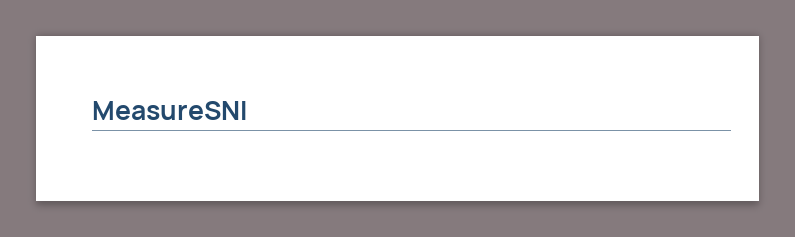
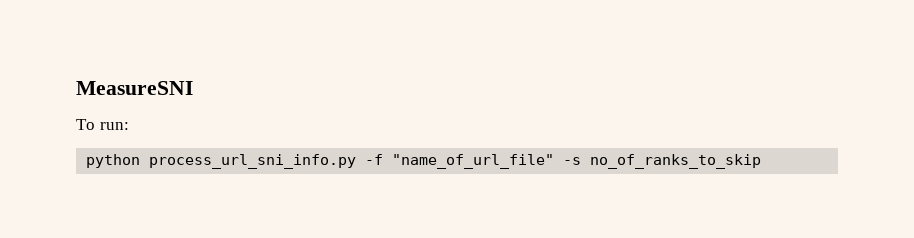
(247, 110) none -> [76,119,129,130] [86,154,762,169] // To run: // python process_url_sni_info.py -f "name_of_url_file" -s no_of_ranks_to_skip

